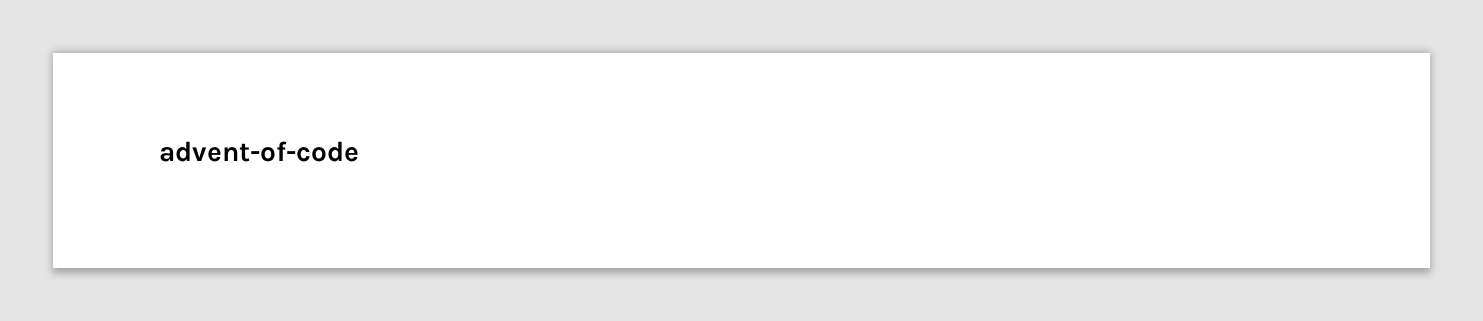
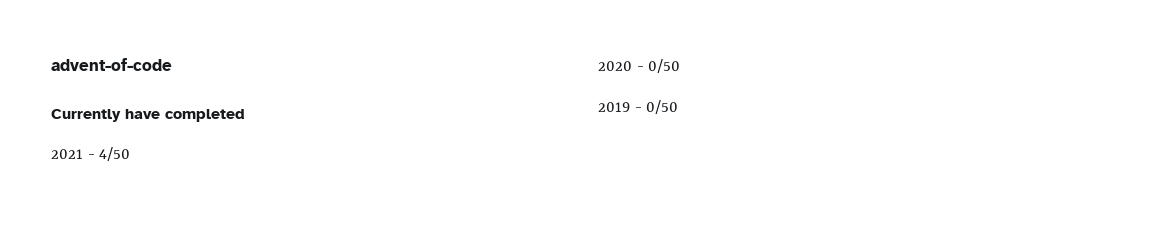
(359, 151) none -> [51,109,245,122] [51,147,131,161] [598,59,681,73] [598,100,679,114] // Currently have completed // 2021 - 4/50 // 2020 - 0/50 // 2019 - 0/50

